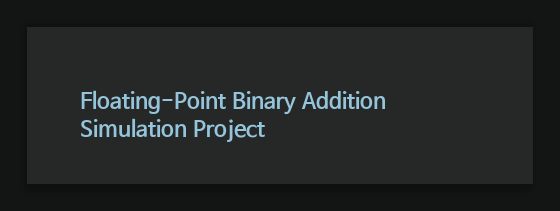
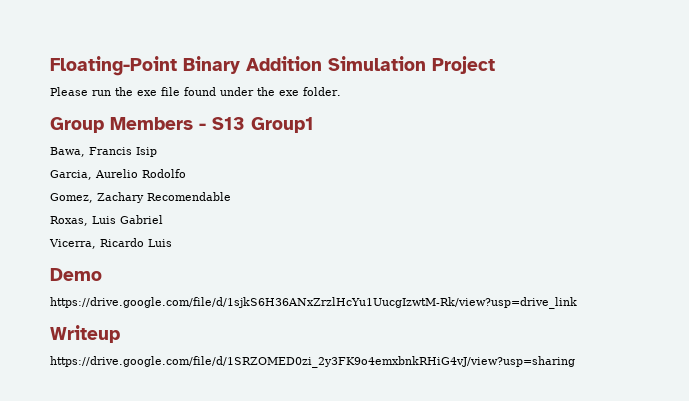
(265, 131) none -> [50,87,341,96] [50,117,314,133] [50,147,157,157] [50,169,186,180] [50,192,231,203] [50,215,163,226] [49,238,172,249] [50,268,102,281] [50,297,577,309] [50,325,120,343] [50,356,575,368] // Please run the exe file found under the exe folder. // Group Members - S13 Group1 // Bawa, Francis Isip // Garcia, Aurelio Rodolfo // Gomez, Zachary Recomendable // Roxas, Luis Gabriel // Vicerra, Ricardo Luis // Demo // https://drive.google.com/file/d/1sjkS6H36ANxZrzlHcYu1UucgIzwtM-Rk/view?usp=drive_link // Writeup // https://drive.google.com/file/d/1SRZOMED0zi_2y3FK9o4emxbnkRHiG4vJ/view?usp=sharing

